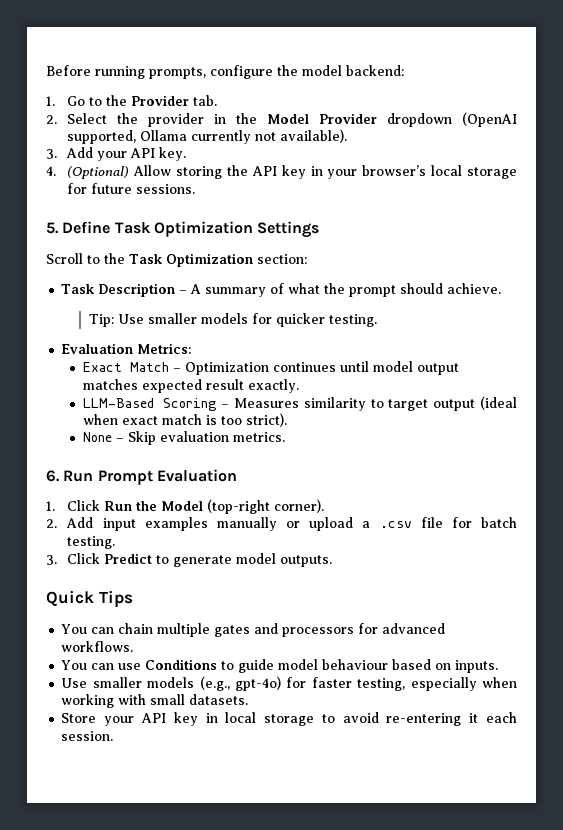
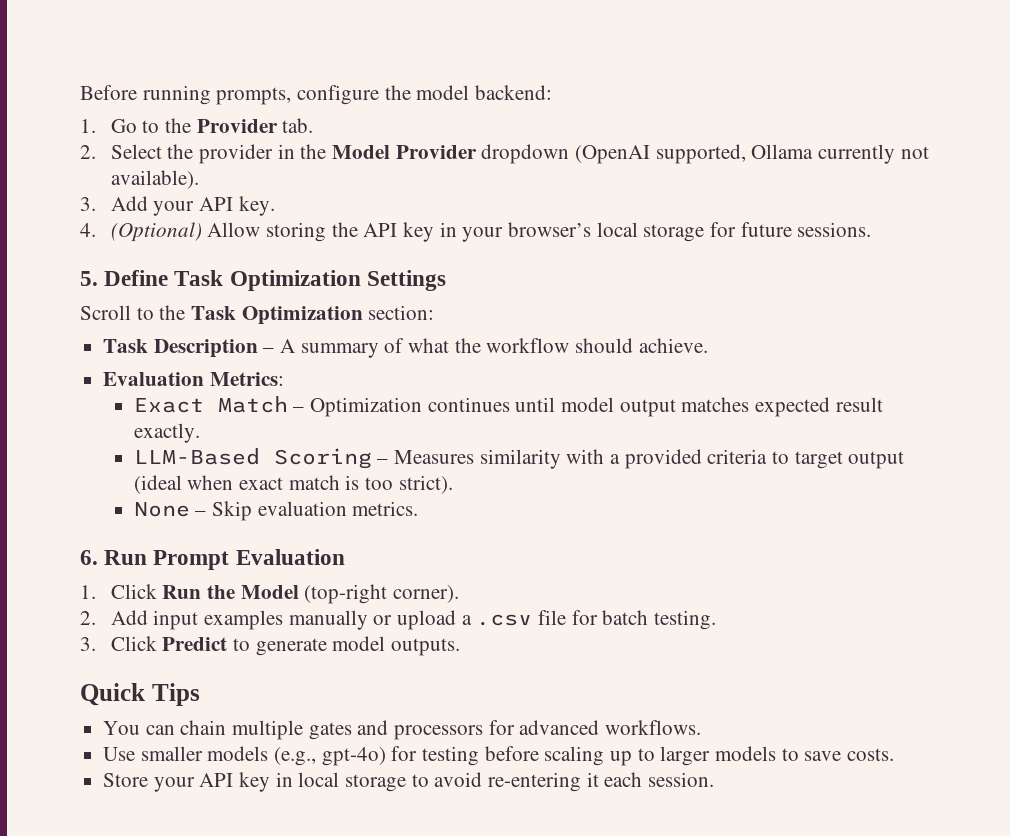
[349,285,397,297] prompt -> [486,338,570,353] workflow
[88,313,377,327] // Tip: Use smaller models for quicker testing. -> (708, 345) none
(366, 404) none -> [566,449,768,469] with a provided criteria
[61,659,499,673] // You can use Conditions to guide model behaviour based on inputs. -> (702, 727) none
[311,677,517,691] [61,694,249,708] faster testing, especially when working with small datasets. -> [422,746,895,766] testing before scaling up to larger models to save costs.

